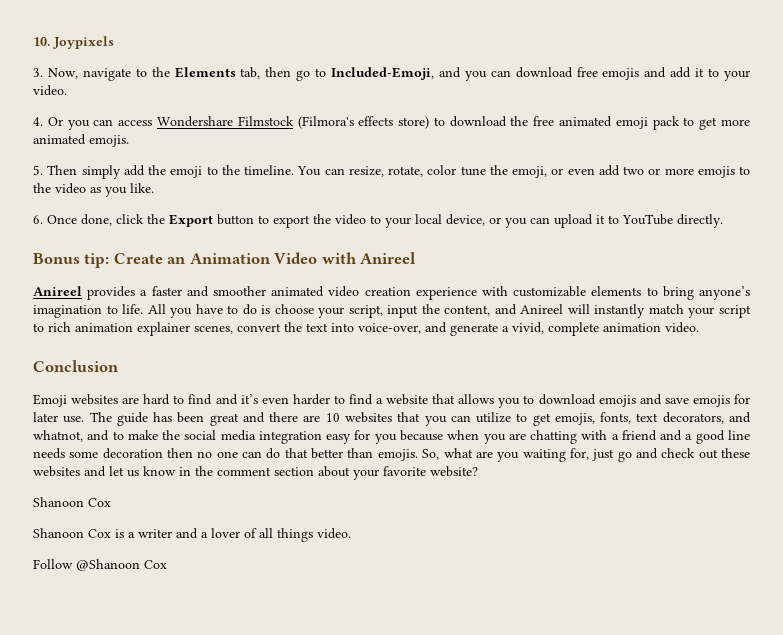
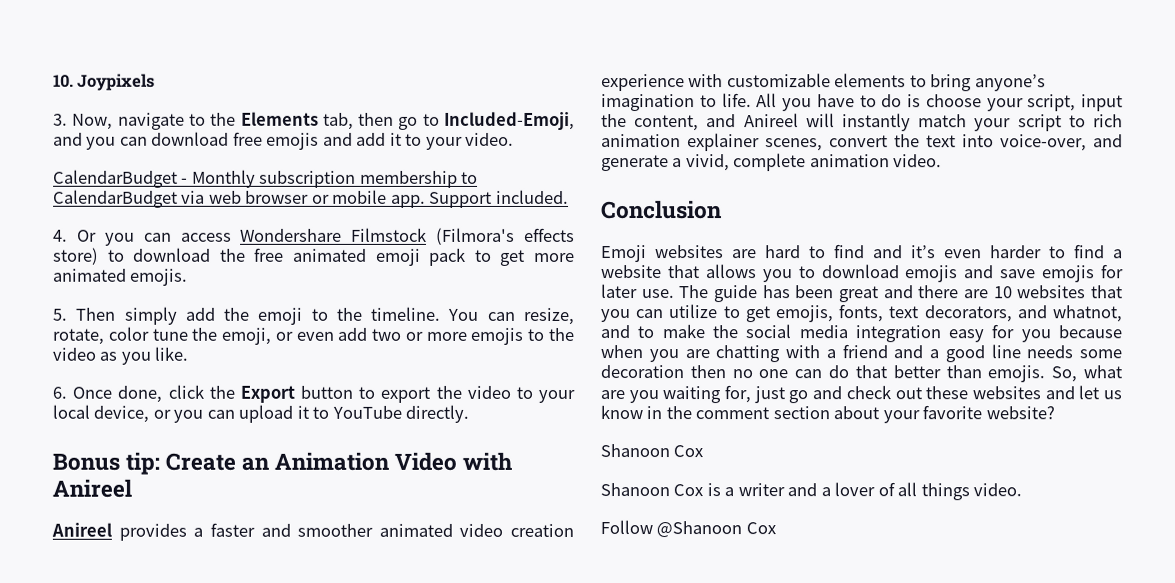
(67, 90) none -> [53,169,479,188] [53,189,569,208] // CalendarBudget - Monthly subscription membership to CalendarBudget via web browser or mobile app. Support included.

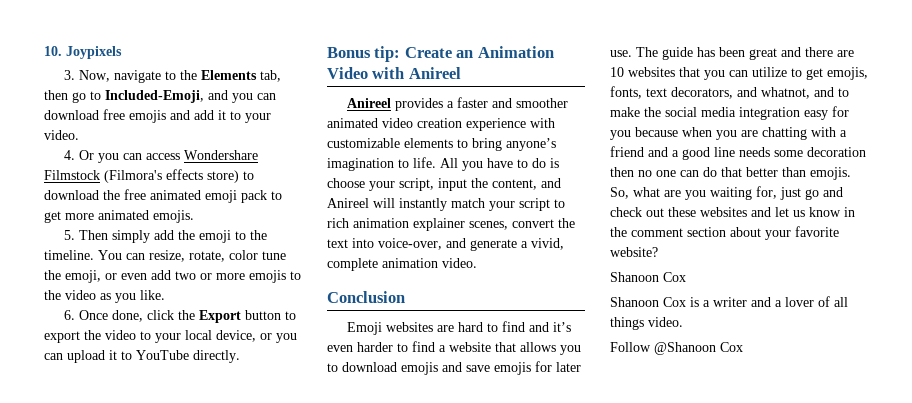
[53,169,479,188] [53,189,569,208] // CalendarBudget - Monthly subscription membership to CalendarBudget via web browser or mobile app. Support included. -> (79, 135) none

